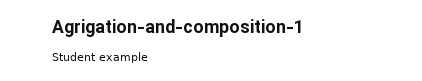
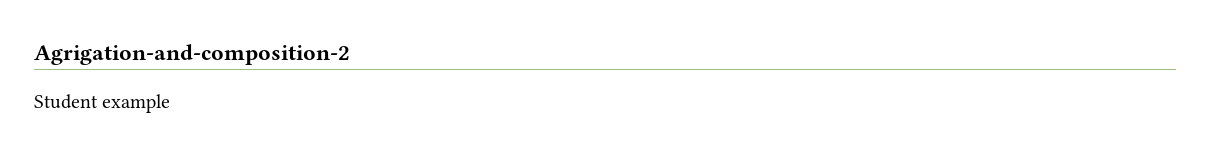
[52,19,304,37] Agrigation-and-composition-1 -> [34,44,350,65] Agrigation-and-composition-2

